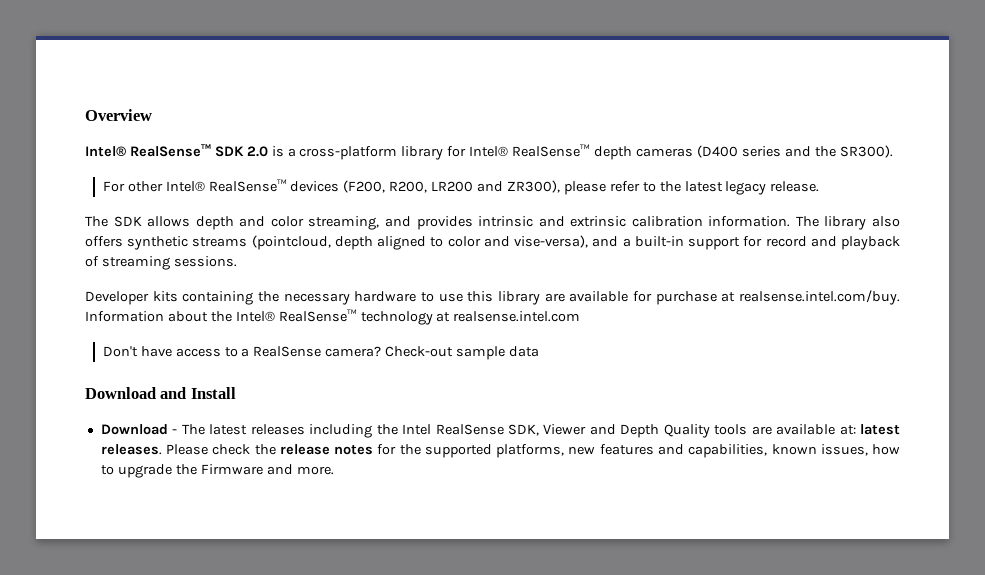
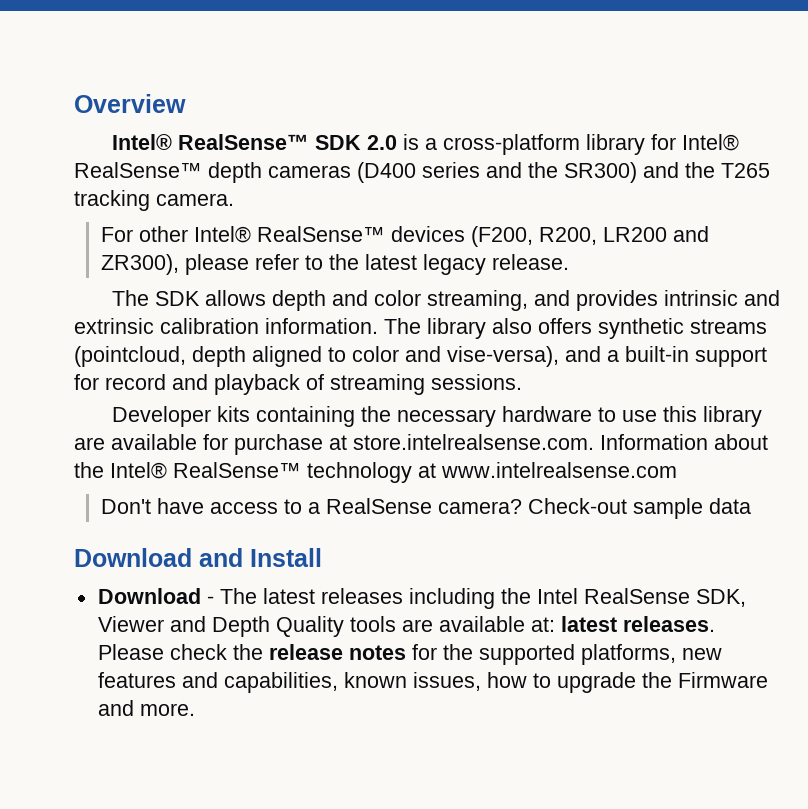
[839,145,893,158] SR300). -> [564,162,770,183] [74,190,234,211] SR300) and the T265 tracking camera.
[739,290,900,305] realsense.intel.com/buy. -> [353,434,594,450] store.intelrealsense.com.
[453,311,581,322] realsense.intel.com -> [441,462,677,478] www.intelrealsense.com

